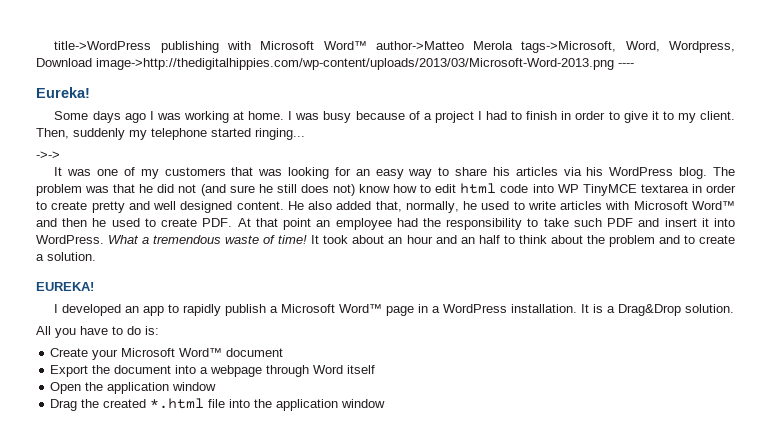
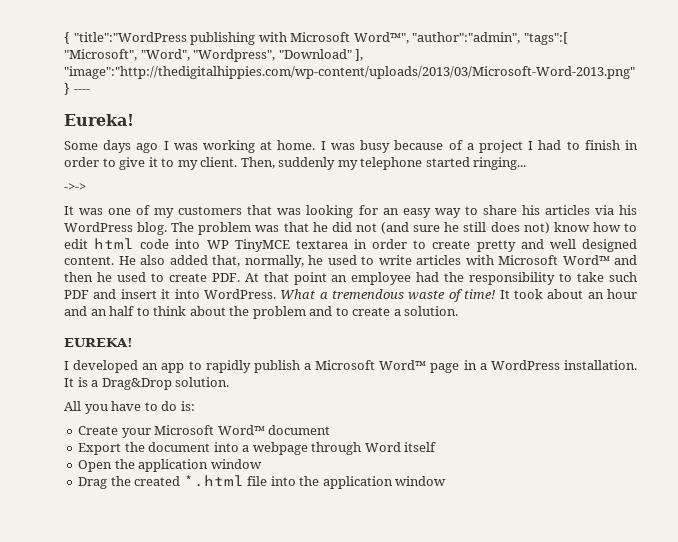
[54,41,152,50] title->WordPress -> [64,32,187,44] { "title":"WordPress
[323,41,735,53] [36,58,614,70] Word™ author->Matteo Merola tags->Microsoft, Word, Wordpress, Download image->http://thedigitalhippies.com/wp-content/uploads/2013/03/Microsoft-Word-2013.png -> [353,32,568,45] [64,49,364,62] [64,66,635,79] [64,83,70,95] Word™", "author":"admin", "tags":[ "Microsoft", "Word", "Wordpress", "Download" ], "image":"http://thedigitalhippies.com/wp-content/uploads/2013/03/Microsoft-Word-2013.png" }

